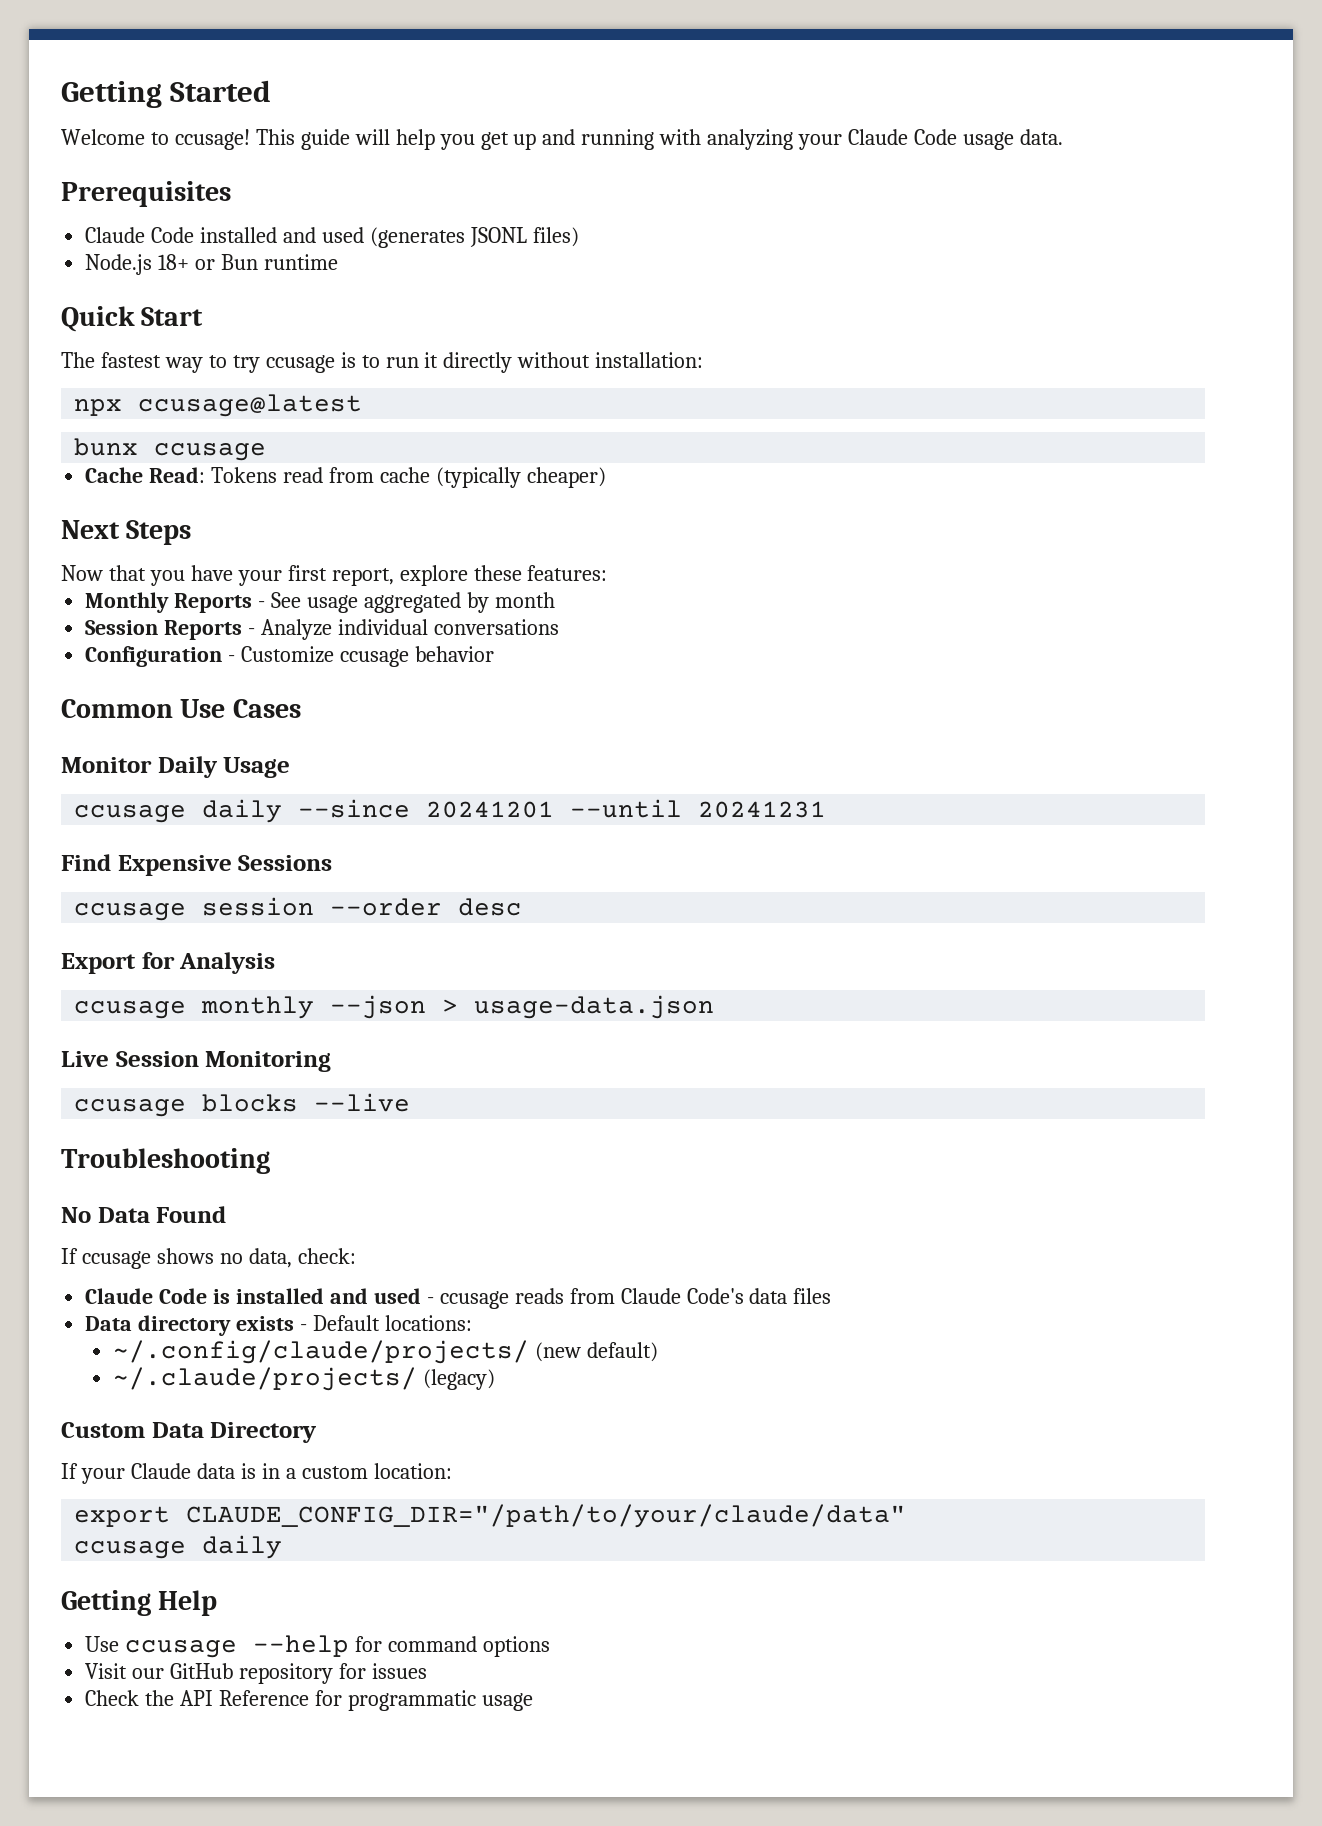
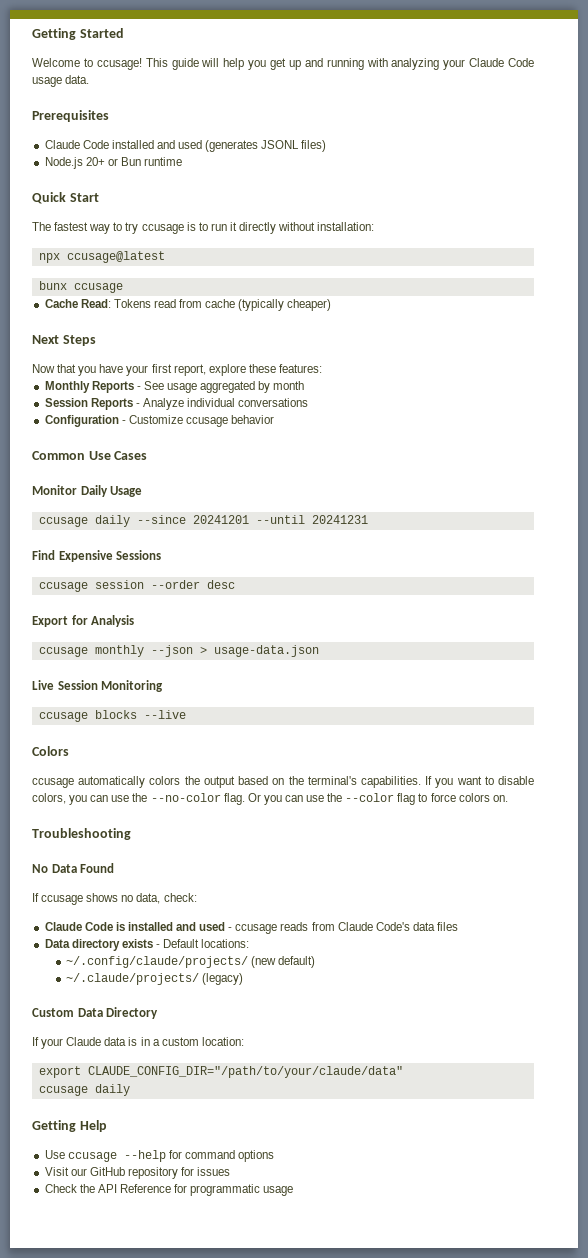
[158,254,190,270] 18+ -> [85,157,105,166] 20+
(411, 1102) none -> [32,746,69,756] [32,776,535,788] [32,793,508,805] // Colors // ccusage automatically colors the output based on the terminal's capabilities. If you want to disable colors, you can use the --no-color flag. Or you can use the --color flag to force colors on.

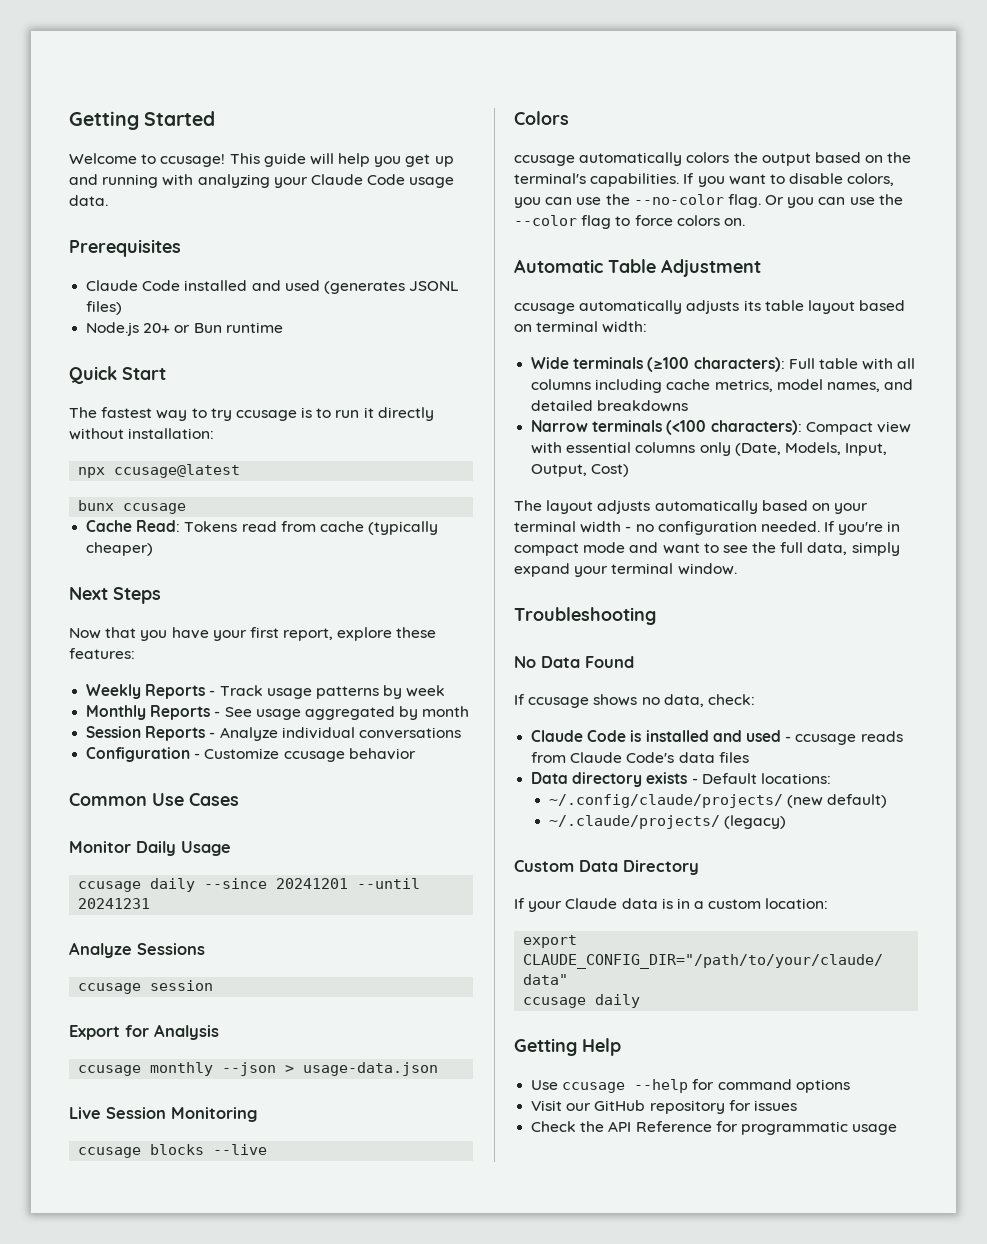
(322, 368) none -> [86,684,446,699] // Weekly Reports - Track usage patterns by week
[32,550,113,562] Find Expensive -> [69,942,132,958] Analyze
[150,580,235,589] --order desc -> (214, 985) none
(508, 798) none -> [514,259,761,277] [514,300,906,314] [514,321,648,333] [531,357,916,372] [531,379,914,393] [531,400,689,412] [531,420,911,435] [531,442,888,456] [531,464,630,477] [514,500,869,514] [514,521,901,535] [514,542,900,556] [514,563,737,577] // Automatic Table Adjustment // ccusage automatically adjusts its table layout based on terminal width: // Wide terminals (≥100 characters): Full table with all columns including cache metrics, model names, and detailed breakdowns // Narrow terminals (<100 characters): Compact view with essential columns only (Date, Models, Input, Output, Cost) // The layout adjusts automatically based on your terminal width - no configuration needed. If you're in compact mode and want to see the full data, simply expand your terminal window.

